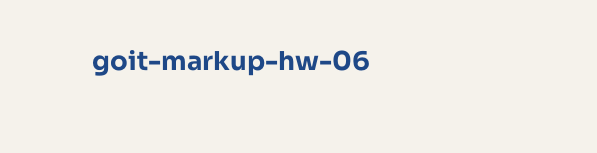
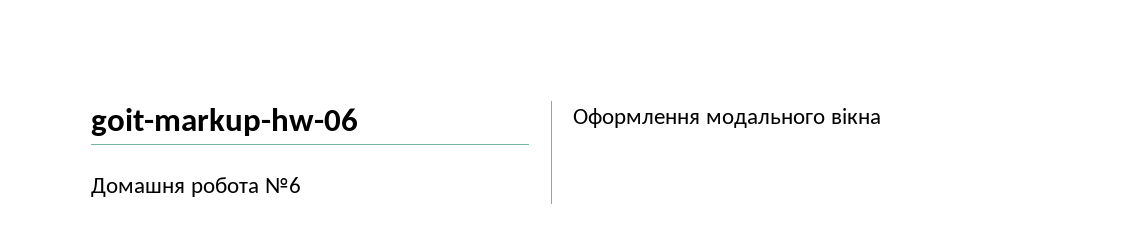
(370, 63) none -> [91,177,302,197] [573,108,882,128] // Домашня робота №6 // Оформлення модального вікна

